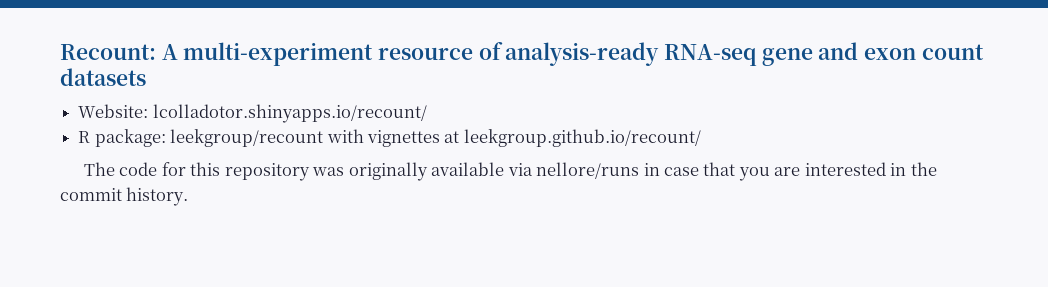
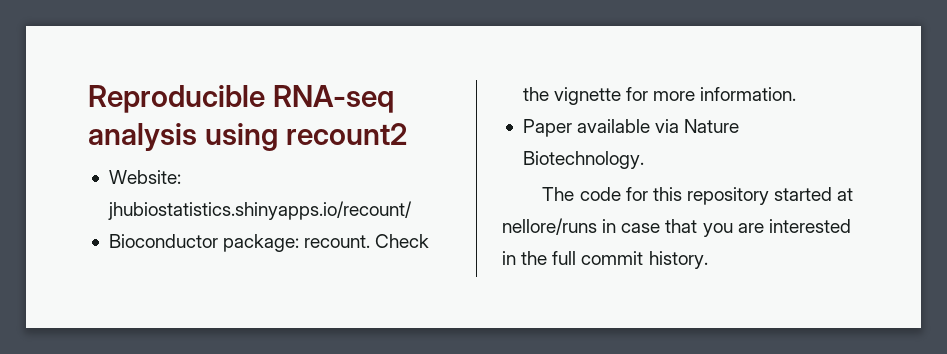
[60,42,984,66] [60,68,146,86] [78,104,427,123] [78,129,701,147] Recount: A multi-experiment resource of analysis-ready RNA-seq gene and exon count datasets // Website: lcolladotor.shinyapps.io/recount/ // R package: leekgroup/recount with vignettes at leekgroup.github.io/recount/ -> [88,85,394,113] [88,123,407,151] [108,170,181,184] [107,201,412,220] [108,234,430,252] [522,87,797,105] [522,119,740,137] [522,151,644,169] Reproducible RNA-seq analysis using recount2 // Website: jhubiostatistics.shinyapps.io/recount/ // Bioconductor package: recount. Check the vignette for more information. // Paper available via Nature Biotechnology.
[312,162,533,181] was originally available via -> [774,187,854,201] started at
(937, 169) none -> [552,251,577,265] full

